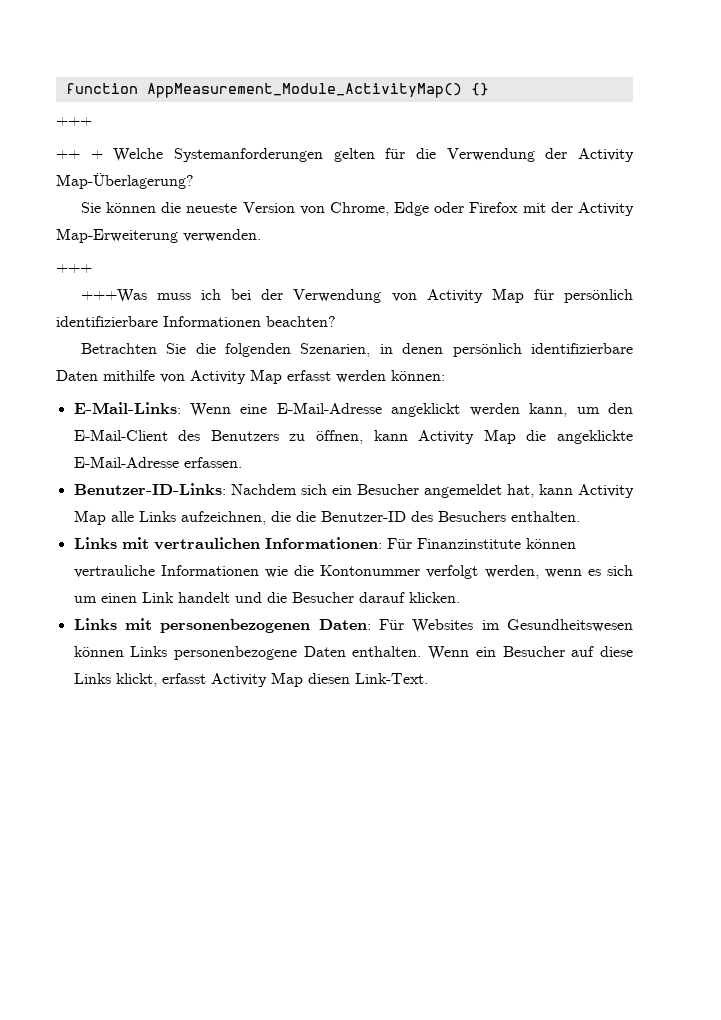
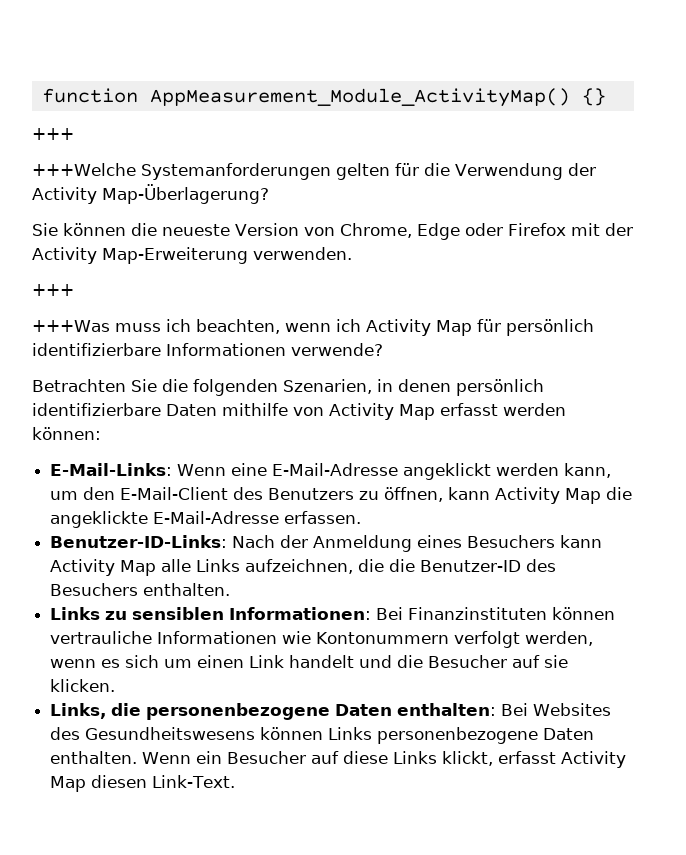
[56,148,164,162] ++ + Welche -> [32,163,136,176] +++Welche
[231,289,417,303] bei der Verwendung von -> [195,319,361,334] beachten, wenn ich
[266,316,336,327] beachten? -> [291,343,383,356] verwende?
[230,484,534,498] Nachdem sich ein Besucher angemeldet hat, -> [232,535,556,552] Nach der Anmeldung eines Besuchers
[121,537,521,550] mit vertraulichen Informationen: Für Finanzinstitute -> [105,607,548,620] zu sensiblen Informationen: Bei Finanzinstituten
[294,565,421,576] die Kontonummer -> [316,632,450,644] Kontonummern
[358,592,405,603] darauf -> [512,655,569,668] auf sie
[73,618,633,633] Links mit personenbezogenen Daten: Für Websites im Gesundheitswesen -> [50,703,612,720] [50,727,256,740] Links, die personenbezogene Daten enthalten: Bei Websites des Gesundheitswesens

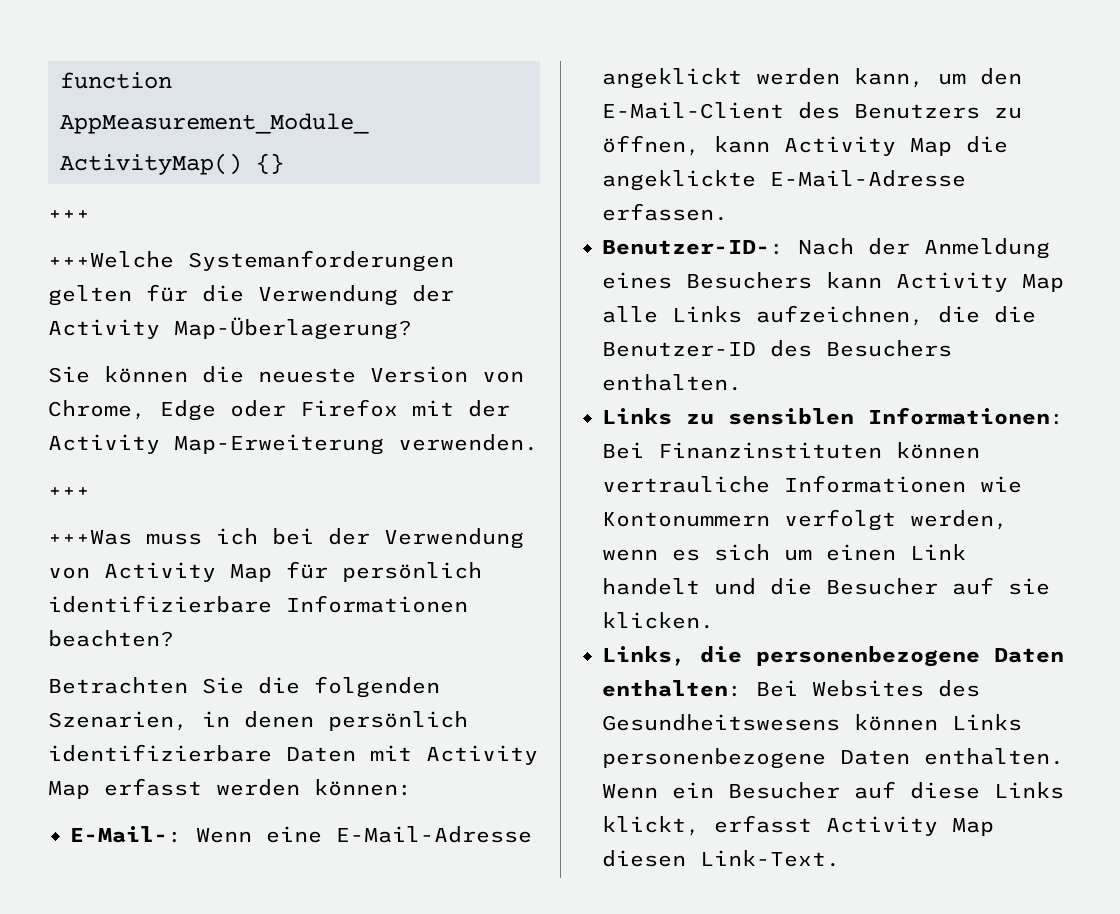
[195,319,361,334] beachten, wenn ich -> [272,528,524,549] [48,567,90,579] bei der Verwendung von
[291,343,383,356] verwende? -> [48,630,174,647] beachten?
[222,403,324,416] mithilfe von -> [370,745,412,761] mit
[50,463,173,476] E-Mail-Links: -> [70,826,182,843] E-Mail-:
[50,535,228,548] Benutzer-ID-Links: -> [602,240,784,255] Benutzer-ID-:

